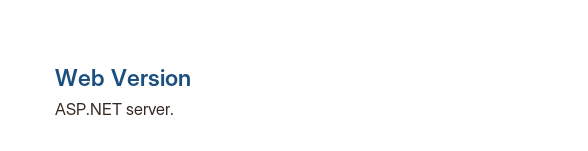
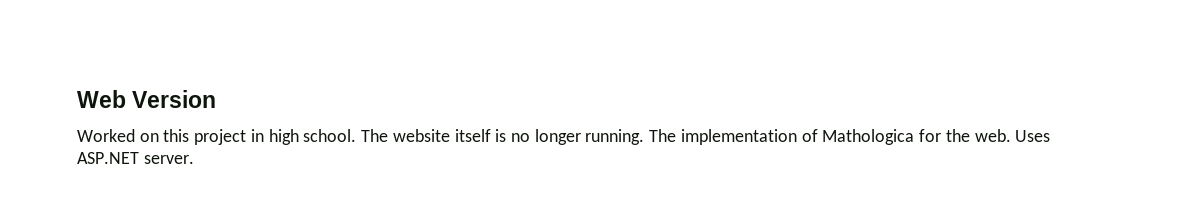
(192, 78) none -> [77,129,1051,145] Worked on this project in high school. The website itself is no longer running. The implementation of Mathologica for the web. Uses

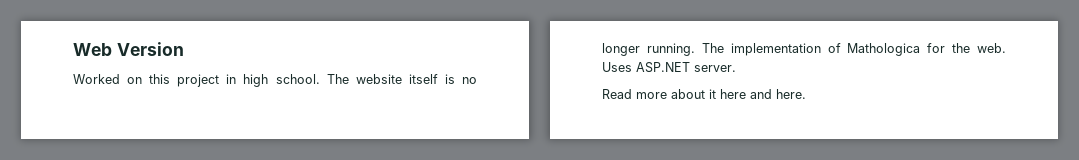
(194, 159) none -> [602,89,806,99] // Read more about it here and here.

